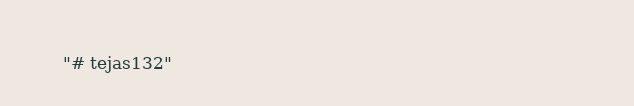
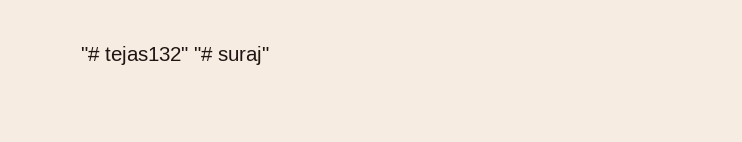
(172, 64) none -> [194,46,269,65] "# suraj"

